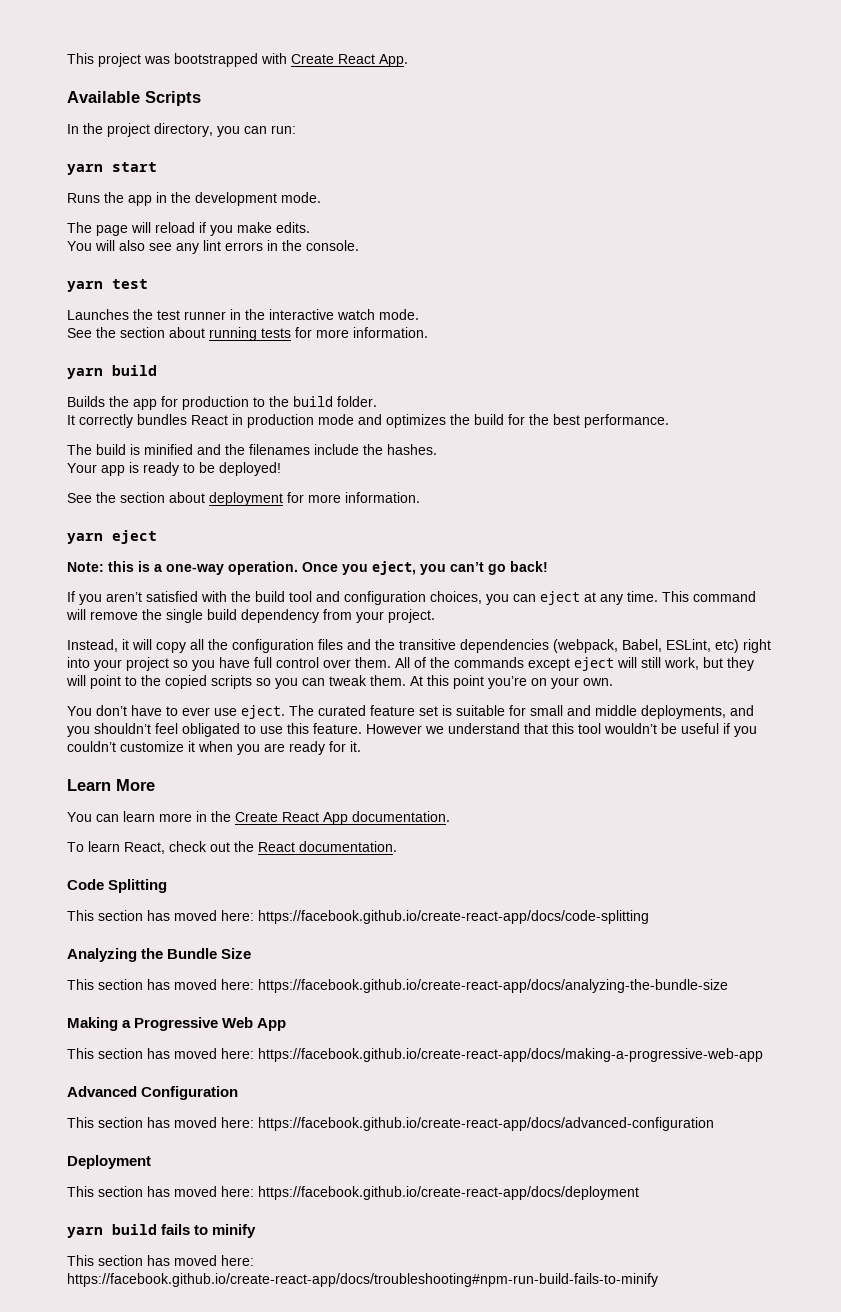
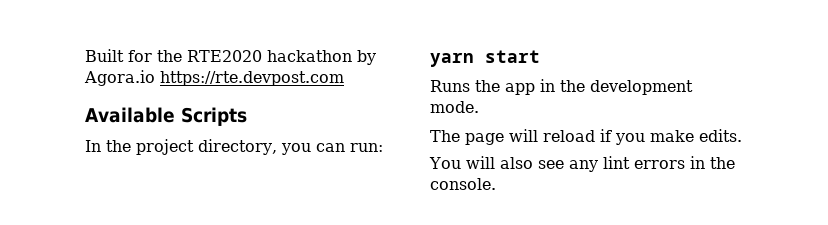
[67,53,408,67] This project was bootstrapped with Create React App. -> [85,49,376,65] [84,70,344,86] Built for the RTE2020 hackathon by Agora.io https://rte.devpost.com
[67,279,148,292] [67,309,419,320] [67,327,428,341] [67,365,157,379] [67,396,377,410] [67,414,669,428] [67,444,437,455] [67,462,281,476] [67,492,420,506] [67,530,157,544] [67,561,548,575] [67,591,756,605] [66,609,435,623] [67,639,771,653] [67,657,754,671] [66,675,613,689] [67,705,754,719] [67,723,757,737] [67,741,361,755] [67,779,155,791] [67,811,450,825] [67,841,397,854] [67,879,168,893] [67,910,649,924] [67,948,252,962] [67,979,728,993] [67,1017,287,1031] [67,1048,763,1062] [67,1086,239,1100] [67,1117,714,1131] [67,1155,151,1169] [67,1186,639,1200] [67,1224,257,1238] [67,1255,254,1266] [67,1273,658,1287] // yarn test // Launches the test runner in the interactive watch mode. // See the section about running tests for more information. // yarn build // Builds the app for production to the build folder. // It correctly bundles React in production mode and optimizes the build for the best performance. // The build is minified and the filenames include the hashes. // Your app is ready to be deployed! // See the section about deployment for more information. // yarn eject // Note: this is a one-way operation. Once you eject, you can’t go back! // If you aren’t satisfied with the build tool and configuration choices, you can eject at any time. This command will remove the single build dependency from your project. // Instead, it will copy all the configuration files and the transitive dependencies (webpack, Babel, ESLint, etc) right into your project so you have full control over them. All of the commands except eject will still work, but they will point to the copied scripts so you can tweak them. At this point you’re on your own. // You don’t have to ever use eject. The curated feature set is suitable for small and middle deployments, and you shouldn’t feel obligated to use this feature. However we understand that this tool wouldn’t be useful if you couldn’t customize it when you are ready for it. // Learn More // You can learn more in the Create React App documentation. // To learn React, check out the React documentation. // Code Splitting // This section has moved here: https://facebook.github.io/create-react-app/docs/code-splitting // Analyzing the Bundle Size // This section has moved here: https://facebook.github.io/create-react-app/docs/analyzing-the-bundle-size // Making a Progressive Web App // This section has moved here: https://facebook.github.io/create-react-app/docs/making-a-progressive-web-app // Advanced Configuration // This section has moved here: https://facebook.github.io/create-react-app/docs/advanced-configuration // Deployment // This section has moved here: https://facebook.github.io/create-react-app/docs/deployment // yarn build fails to minify // This section has moved here: https://facebook.github.io/create-react-app/docs/troubleshooting#npm-run-build-fails-to-minify -> (496, 184) none

